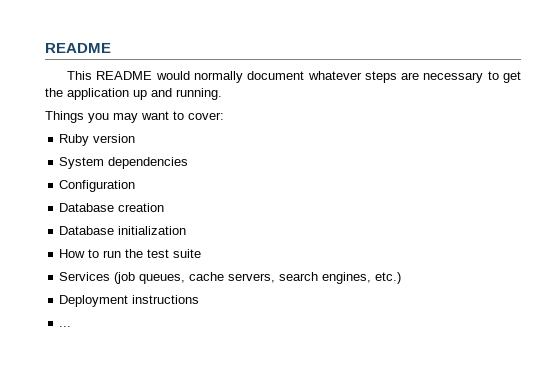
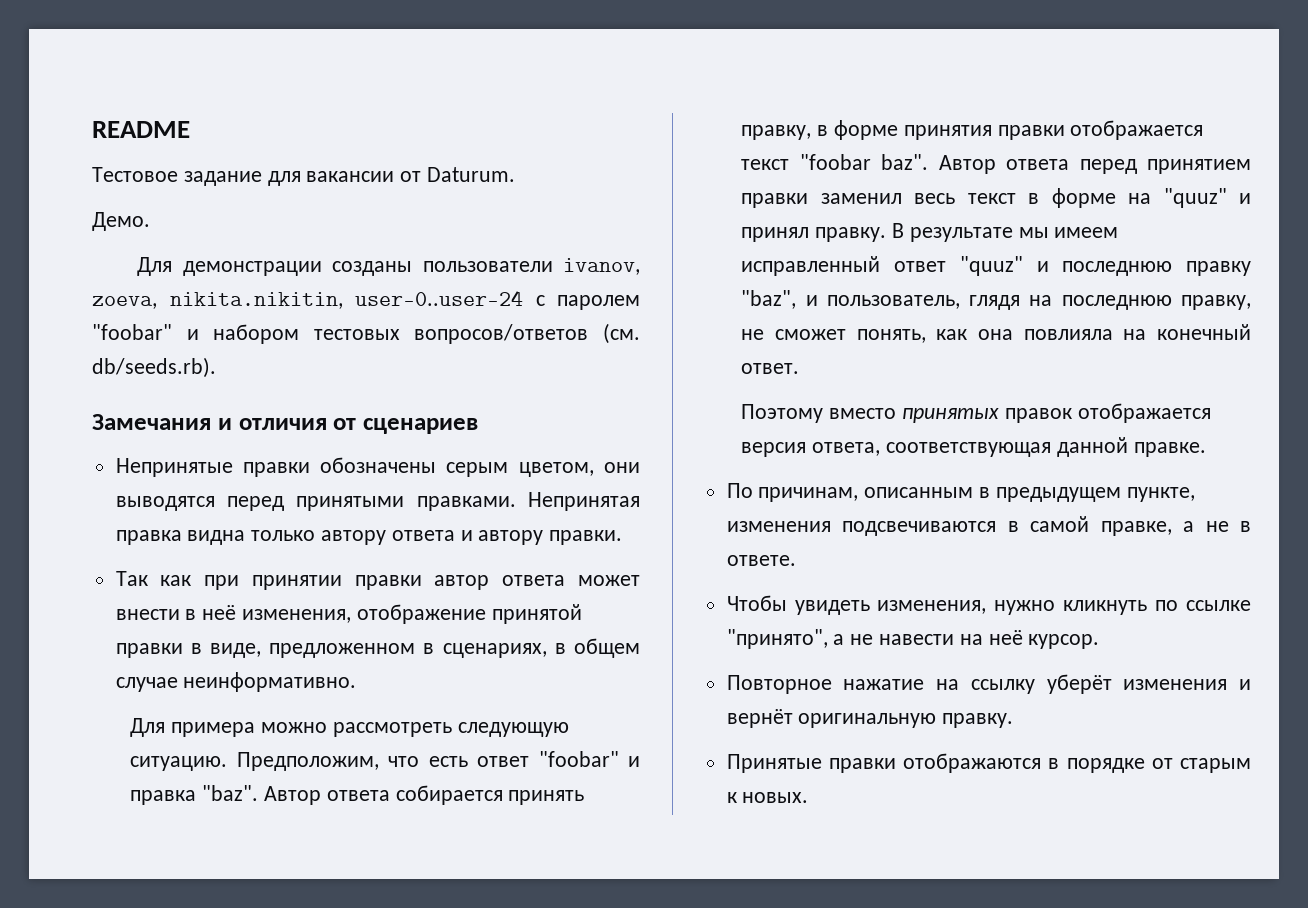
[67,71,521,83] [45,88,222,100] [45,111,224,123] [59,134,136,146] [59,157,189,169] [59,180,136,192] [59,203,165,212] [59,226,187,235] [59,249,202,258] [59,272,402,284] [59,295,200,307] [59,326,72,327] This README would normally document whatever steps are necessary to get the application up and running. // Things you may want to cover: // Ruby version // System dependencies // Configuration // Database creation // Database initialization // How to run the test suite // Services (job queues, cache servers, search engines, etc.) // Deployment instructions // ... -> [92,167,516,186] [92,212,150,231] [137,257,640,276] [92,290,640,310] [92,323,640,344] [92,357,216,378] [92,414,478,434] [115,457,640,477] [115,492,640,511] [115,530,623,545] [115,571,640,590] [115,604,582,624] [115,638,640,658] [115,672,357,692] [130,718,569,737] [130,751,641,771] [130,785,585,805] [741,120,1204,140] [741,154,1251,174] [741,188,1251,208] [741,223,1119,242] [741,256,1251,276] [741,290,1251,310] [741,324,1251,343] [741,363,800,374] [741,403,1211,423] [741,437,1206,457] [726,483,1195,502] [726,516,1251,536] [726,555,796,566] [726,595,1251,615] [726,629,1100,649] [726,674,1251,694] [726,709,1014,728] [726,753,1251,773] [726,792,809,803] Тестовое задание для вакансии от Daturum. // Демо. // Для демонстрации созданы пользователи ivanov, zoeva, nikita.nikitin, user-0..user-24 с паролем "foobar" и набором тестовых вопросов/ответов (см. db/seeds.rb). // Замечания и отличия от сценариев // Непринятые правки обозначены серым цветом, они выводятся перед принятыми правками. Непринятая правка видна только автору ответа и автору правки. // Так как при принятии правки автор ответа может внести в неё изменения, отображение принятой правки в виде, предложенном в сценариях, в общем случае неинформативно. // Для примера можно рассмотреть следующую ситуацию. Предположим, что есть ответ "foobar" и правка "baz". Автор ответа собирается принять правку, в форме принятия правки отображается текст "foobar baz". Автор ответа перед принятием правки заменил весь текст в форме на "quuz" и принял правку. В результате мы имеем исправленный ответ "quuz" и последнюю правку "baz", и пользователь, глядя на последнюю правку, не сможет понять, как она повлияла на конечный ответ. // Поэтому вместо принятых правок отображается версия ответа, соответствующая данной правке. // По причинам, описанным в предыдущем пункте, изменения подсвечиваются в самой правке, а не в ответе. // Чтобы увидеть изменения, нужно кликнуть по ссылке "принято", а не навести на неё курсор. // Повторное нажатие на ссылку уберёт изменения и вернёт оригинальную правку. // Принятые правки отображаются в порядке от старым к новых.

